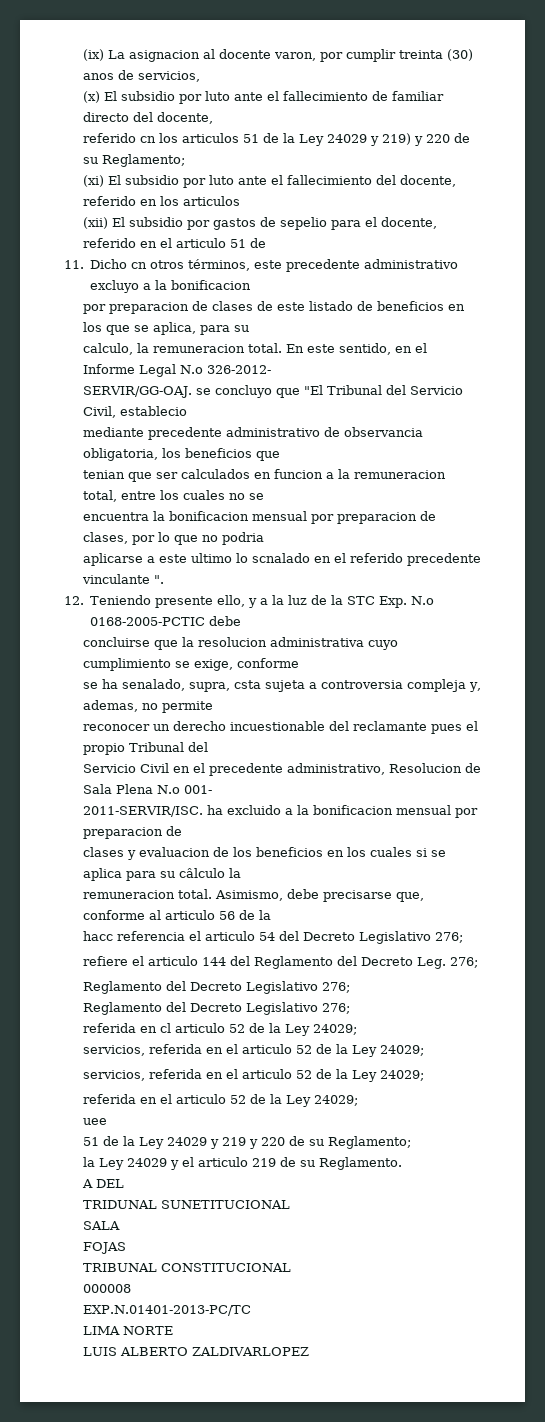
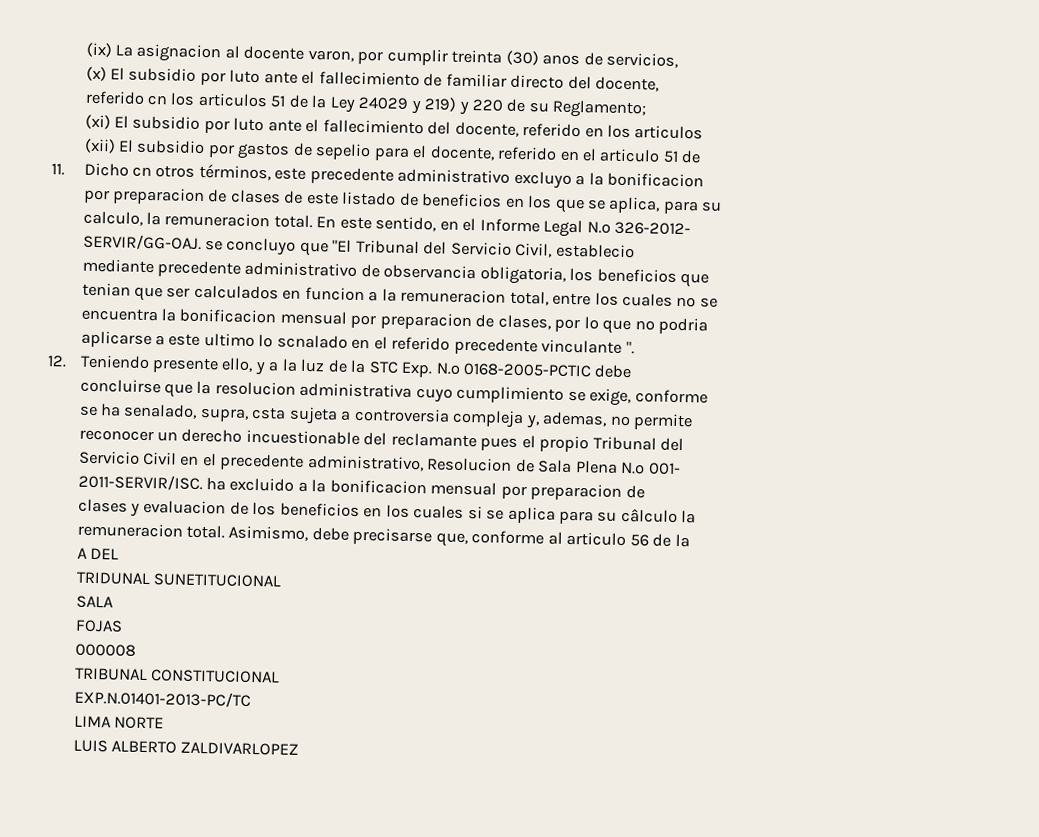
[82,931,463,944] [82,956,478,969] [82,981,350,994] [82,1002,350,1015] [82,1023,357,1036] [82,1044,424,1057] [82,1069,424,1082] [82,1094,358,1107] [82,1118,107,1125] [82,1136,411,1149] [82,1157,402,1170] // hacc referencia el articulo 54 del Decreto Legislativo 276; // refiere el articulo 144 del Reglamento del Decreto Leg. 276; // Reglamento del Decreto Legislativo 276; // Reglamento del Decreto Legislativo 276; // referida en cl articulo 52 de la Ley 24029; // servicios, referida en el articulo 52 de la Ley 24029; // servicios, referida en el articulo 52 de la Ley 24029; // referida en el articulo 52 de la Ley 24029; // uee // 51 de la Ley 24029 y 219 y 220 de su Reglamento; // la Ley 24029 y el articulo 219 de su Reglamento. -> (690, 540) none
(126, 1248) none -> [74,643,136,657] // 000008
[82,1284,131,1293] // 000008 -> (281, 676) none

